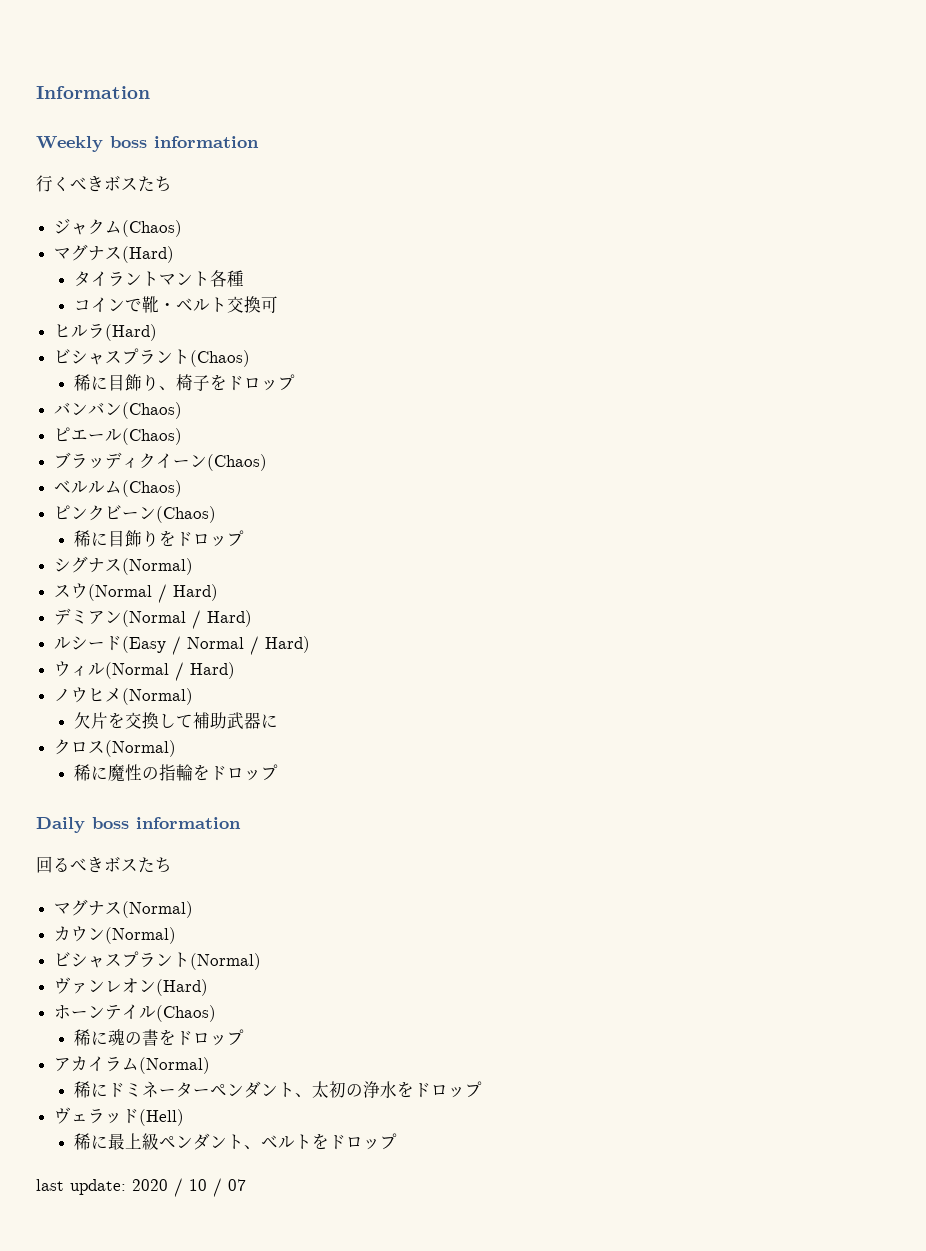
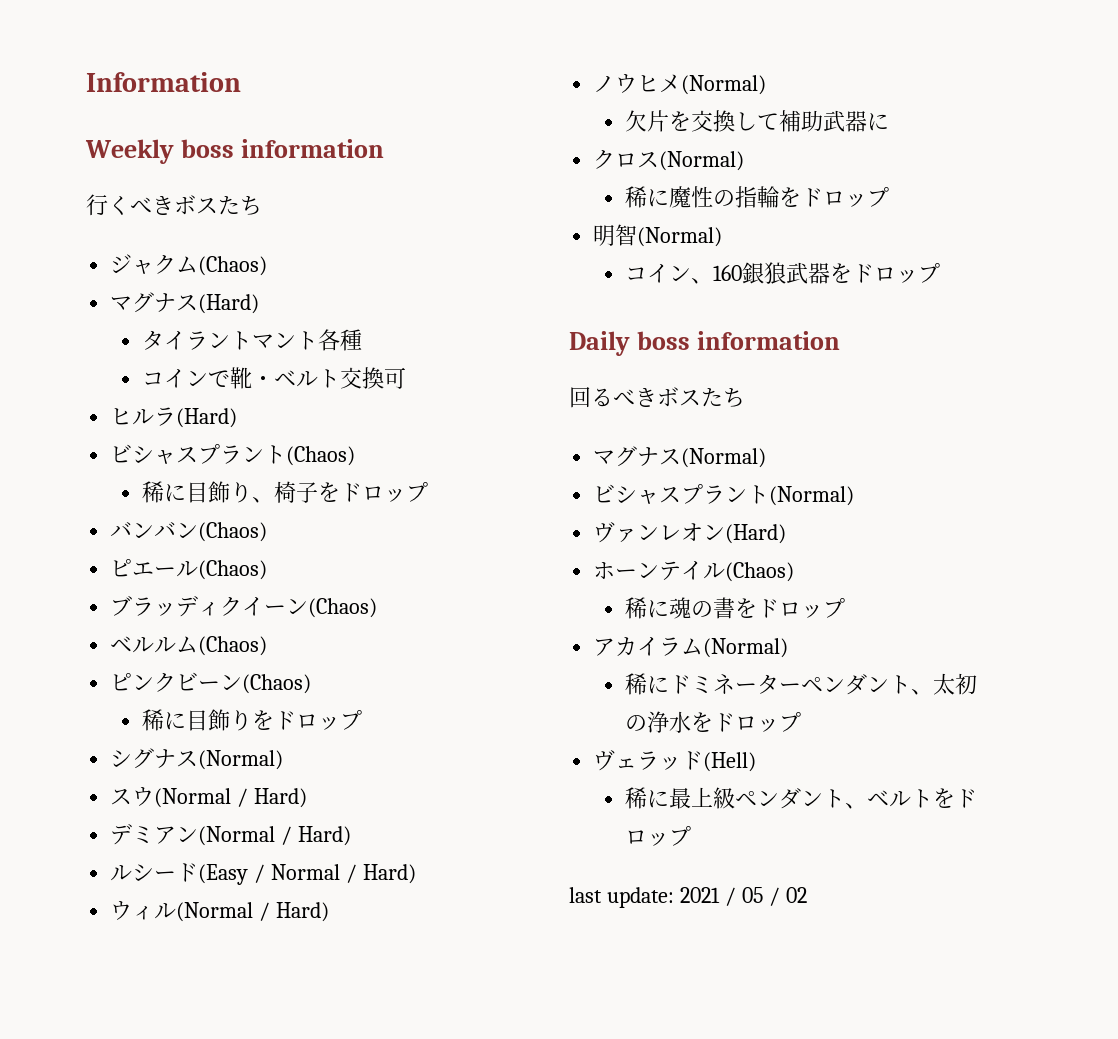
(279, 772) none -> [593,224,723,247] [625,262,941,284] // 明智(Normal) // コイン、160銀狼武器をドロップ
[54,926,177,944] // カウン(Normal) -> (767, 458) none
[132,1178,246,1197] 2020 / 10 / 07 -> [679,887,807,906] 2021 / 05 / 02

